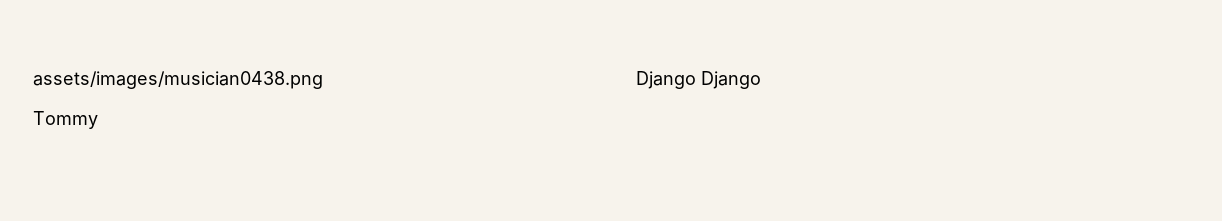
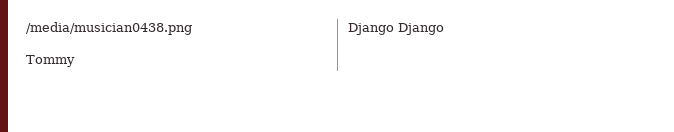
[33,71,323,89] assets/images/musician0438.png -> [26,22,192,35] /media/musician0438.png

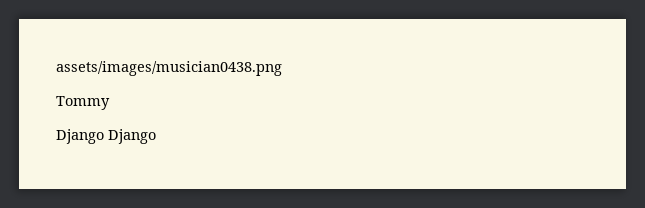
[26,22,192,35] /media/musician0438.png -> [56,61,282,76] assets/images/musician0438.png

